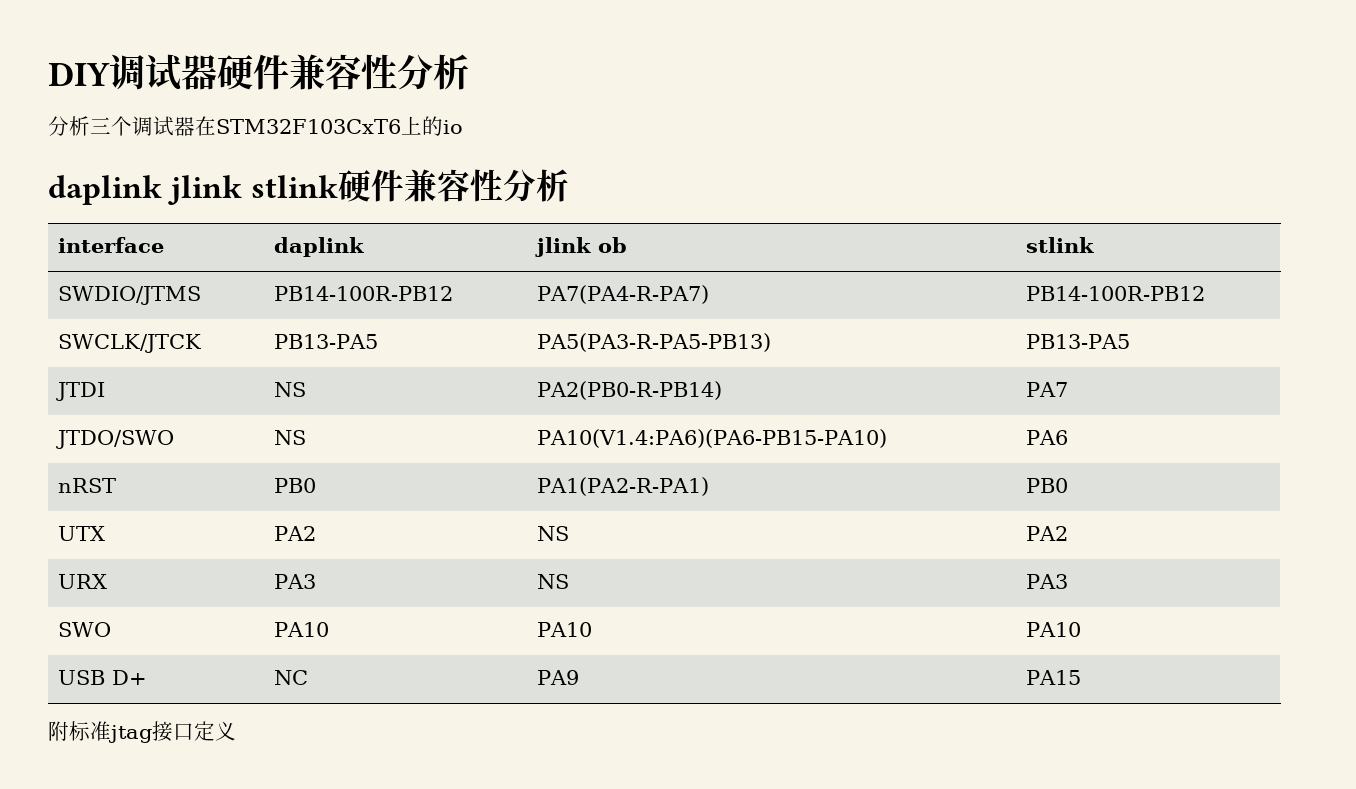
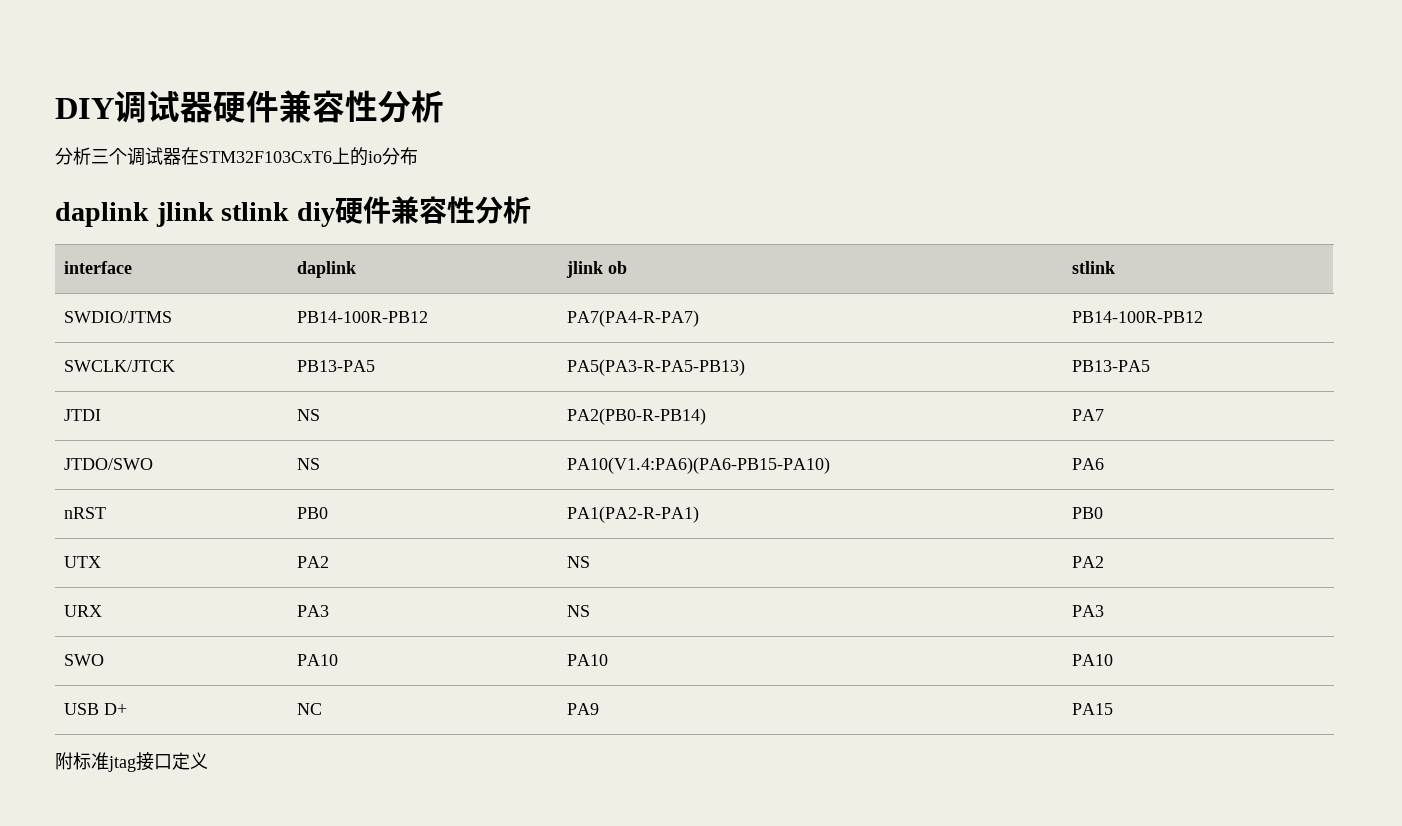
(463, 127) none -> [382,147,418,165] 分布
(338, 186) none -> [296,202,335,227] diy

